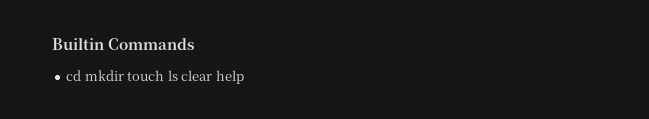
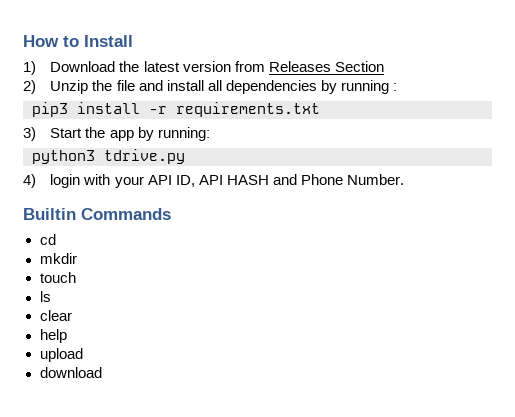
(52, 43) none -> [23,35,133,47] [23,61,384,75] [23,80,397,94] [32,102,320,117] [23,127,210,141] [32,149,185,164] [23,174,404,188] How to Install // 1) Download the latest version from Releases Section // 2) Unzip the file and install all dependencies by running : // pip3 install -r requirements.txt // 3) Start the app by running: // python3 tdrive.py // 4) login with your API ID, API HASH and Phone Number. //
(82, 75) none -> (56, 239) //
(124, 75) none -> (77, 258) //
(165, 75) none -> (76, 277) //
(178, 75) none -> (51, 296) //
(213, 75) none -> (72, 315) //
(244, 77) none -> [39,348,83,362] [39,367,102,378] // upload // download

